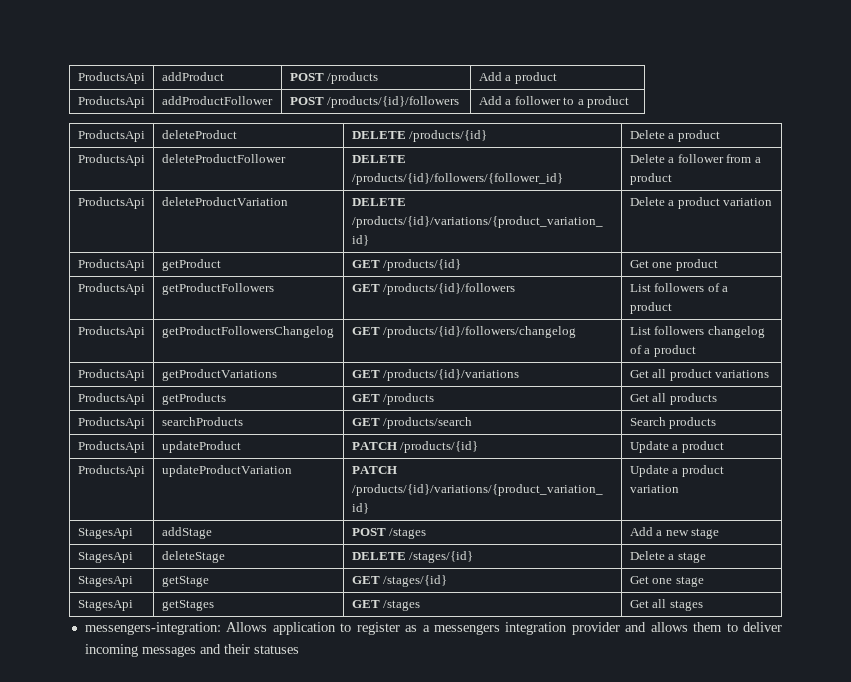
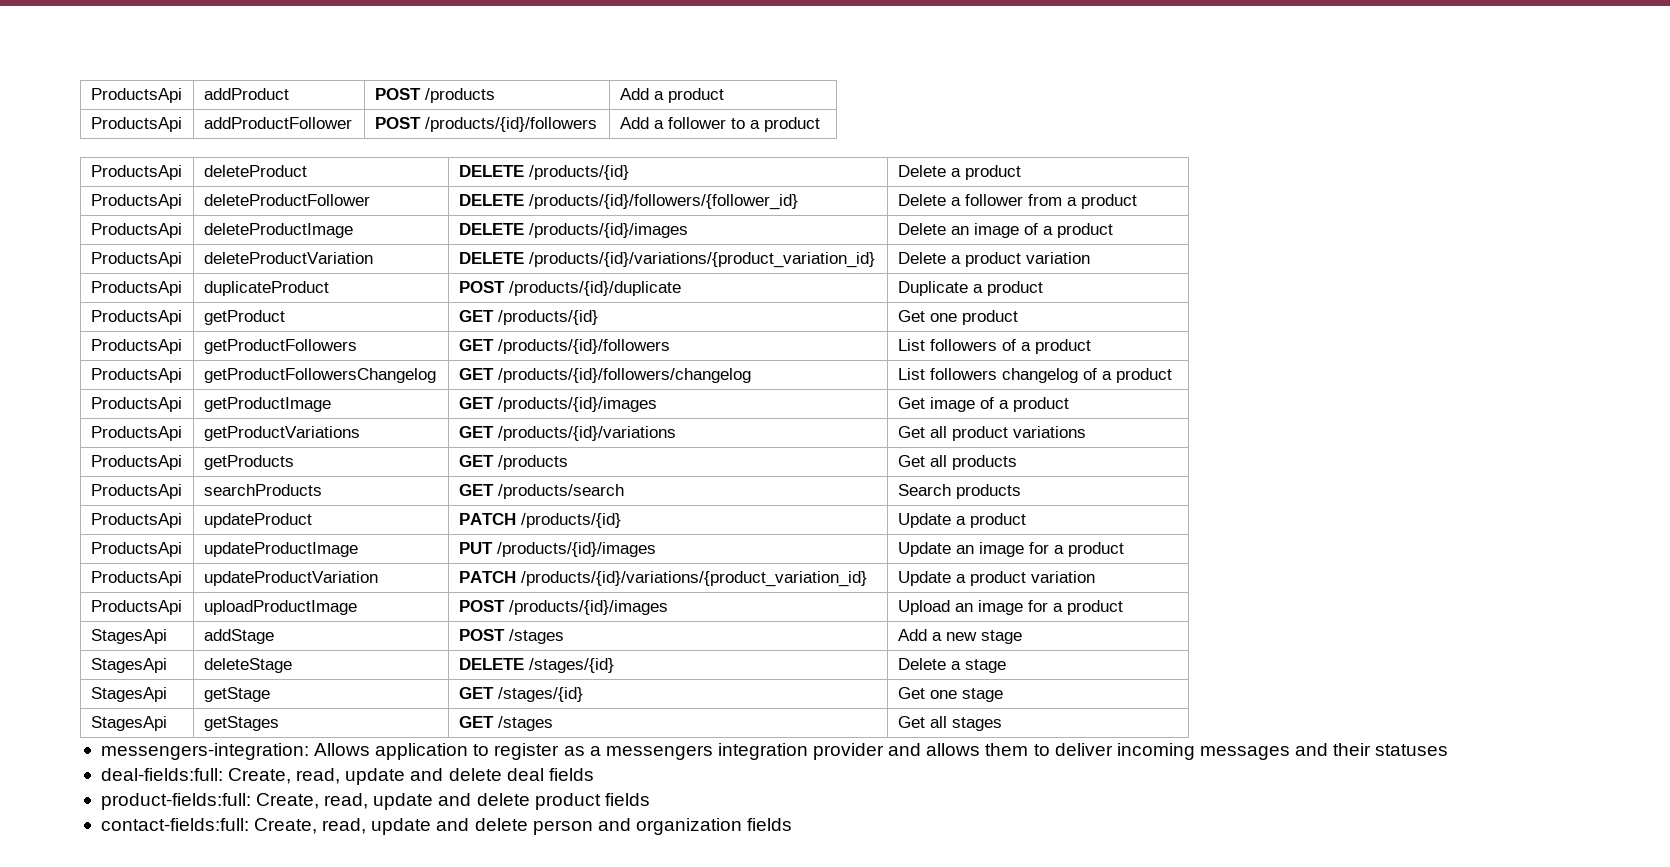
(672, 179) none -> [90,223,182,238] [203,223,353,238] [458,223,688,238] [897,223,1113,238] // ProductsApi | deleteProductImage | DELETE /products/{id}/images | Delete an image of a product
(773, 202) none -> [90,281,182,296] [203,281,329,296] [458,281,681,296] [897,281,1043,296] // ProductsApi | duplicateProduct | POST /products/{id}/duplicate | Duplicate a product
(696, 351) none -> [90,397,182,412] [203,397,331,412] [458,397,657,412] [897,397,1069,412] // ProductsApi | getProductImage | GET /products/{id}/images | Get image of a product
(724, 447) none -> [90,542,182,557] [203,542,358,557] [458,542,656,557] [897,542,1124,557] // ProductsApi | updateProductImage | PUT /products/{id}/images | Update an image for a product
(679, 489) none -> [90,600,182,615] [203,600,357,615] [458,600,668,615] [897,600,1123,615] // ProductsApi | uploadProductImage | POST /products/{id}/images | Upload an image for a product
(299, 649) none -> [100,768,594,785] [100,793,650,810] [100,818,793,835] // deal-fields:full: Create, read, update and delete deal fields // product-fields:full: Create, read, update and delete product fields // contact-fields:full: Create, read, update and delete person and organization fields

